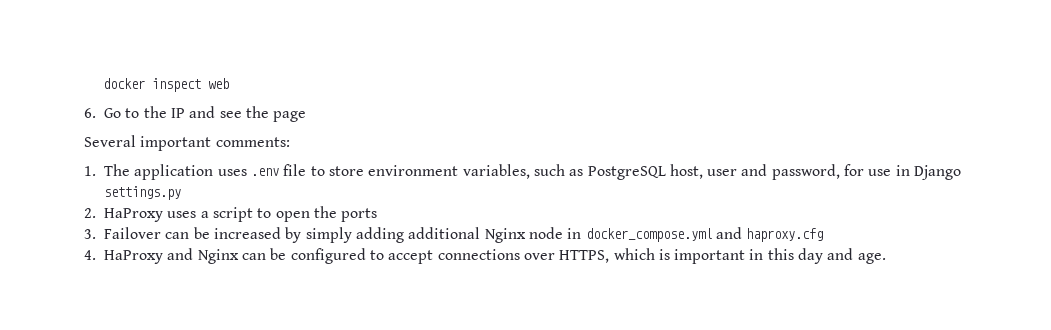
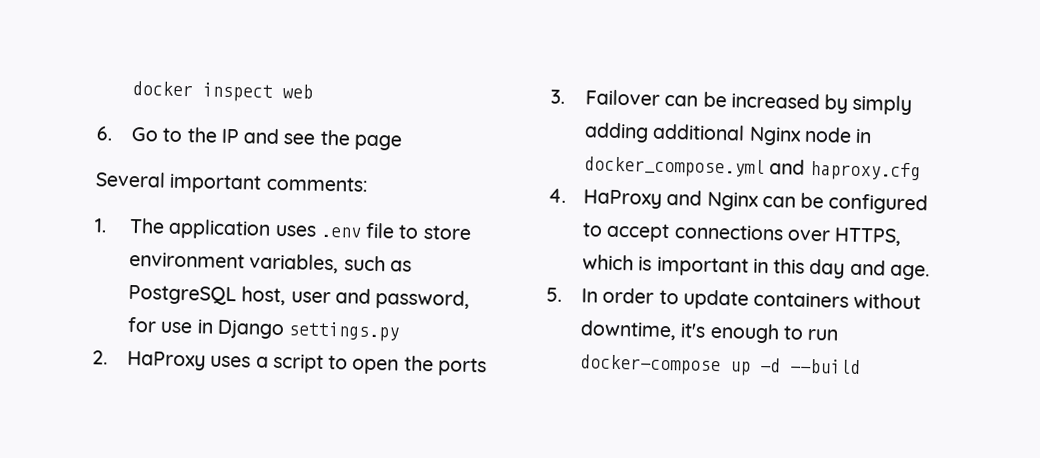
(886, 258) none -> [546,287,922,310] [579,320,839,344] [579,354,861,376] // 5. In order to update containers without downtime, it's enough to run docker-compose up -d --build

